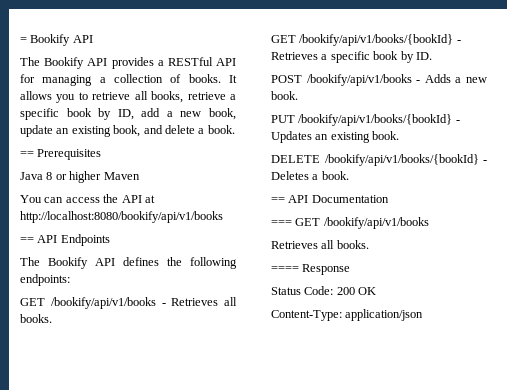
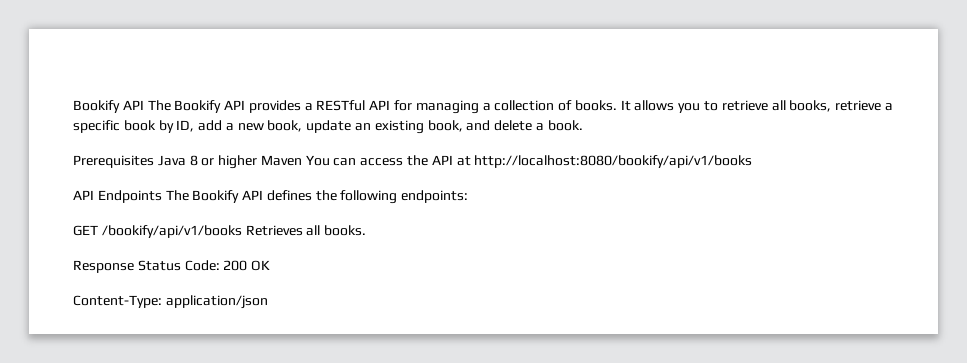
[20,34,93,46] = Bookify API // -> [73,100,144,113] Bookify API
[20,151,34,157] == -> (583, 125) none
(102, 154) // -> (154, 161) none
(140, 176) // -> (302, 160) none
[20,237,34,243] == -> (753, 161) none
(110, 240) // -> (162, 196) none
[161,297,237,306] [20,314,52,323] [271,34,461,46] [271,51,432,63] [271,74,487,86] [271,91,298,100] [271,114,460,126] [271,131,400,143] [271,154,487,166] [271,171,349,180] [271,195,389,203] [271,217,429,229] [271,240,369,249] [271,266,299,272] - Retrieves all books. // GET /bookify/api/v1/books/{bookId} - Retrieves a specific book by ID. // POST /bookify/api/v1/books - Adds a new book. // PUT /bookify/api/v1/books/{bookId} - Updates an existing book. // DELETE /bookify/api/v1/books/{bookId} - Deletes a book. // == API Documentation // === GET /bookify/api/v1/books // Retrieves all books. // ==== -> [245,225,367,236] Retrieves all books. //
(351, 269) // -> (134, 266) none

